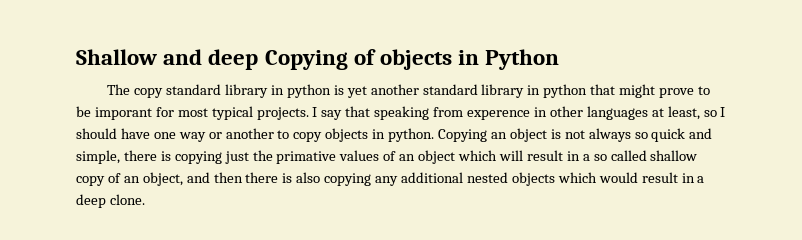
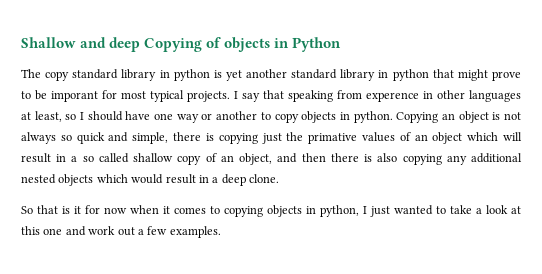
(145, 199) none -> [21,205,521,217] [21,226,221,238] // So that is it for now when it comes to copying objects in python, I just wanted to take a look at this one and work out a few examples.

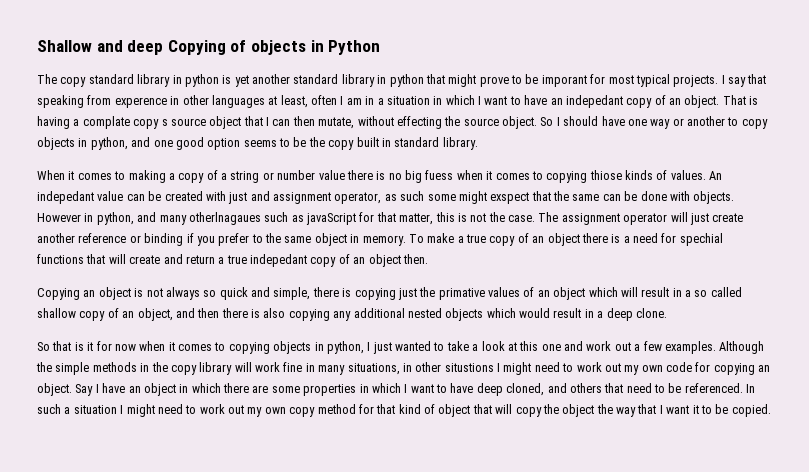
[65,114,77,120] so -> [311,95,759,108] [37,116,554,129] often I am in a situation in which I want to have an indepedant copy of an object. That is having a complate copy s source object that I can then mutate, without effecting the source object. So
[353,111,393,123] python. -> [90,137,478,150] [37,170,723,183] [37,191,735,204] [37,212,744,225] [37,233,723,246] [37,254,428,267] python, and one good option seems to be the copy built in standard library. // When it comes to making a copy of a string or number value there is no big fuess when it comes to copying thiose kinds of values. An indepedant value can be created with just and assignment operator, as such some might exspect that the same can be done with objects. However in python, and many otherlnagaues such as javaScript for that matter, this is not the case. The assignment operator will just create another reference or binding if you prefer to the same object in memory. To make a true copy of an object there is a need for spechial functions that will create and return a true indepedant copy of an object then. //
(221, 232) none -> [719,341,765,354] [36,362,771,375] [37,383,756,396] [37,404,771,417] Although the simple methods in the copy library will work fine in many situations, in other situstions I might need to work out my own code for copying an object. Say I have an object in which there are some properties in which I want to have deep cloned, and others that need to be referenced. In such a situation I might need to work out my own copy method for that kind of object that will copy the object the way that I want it to be copied.

